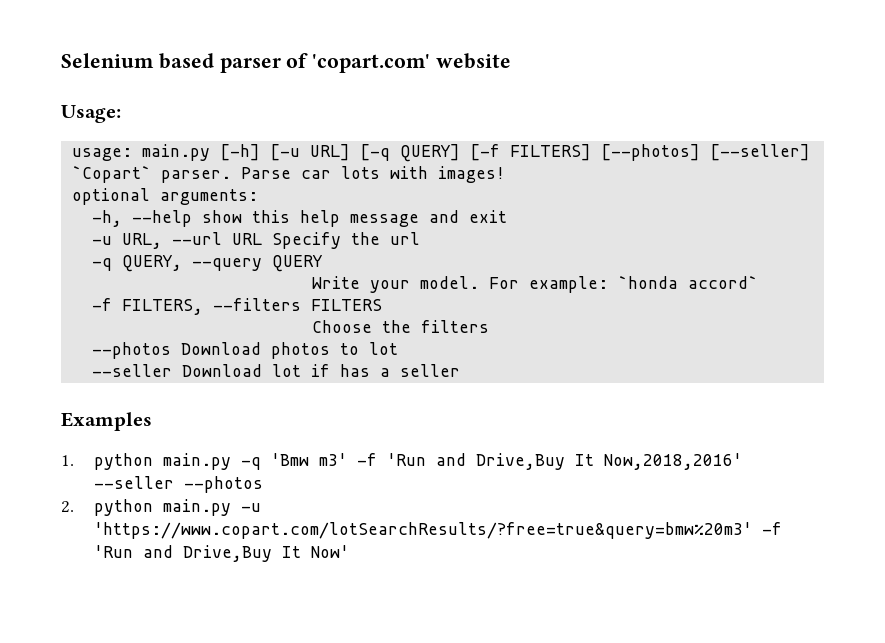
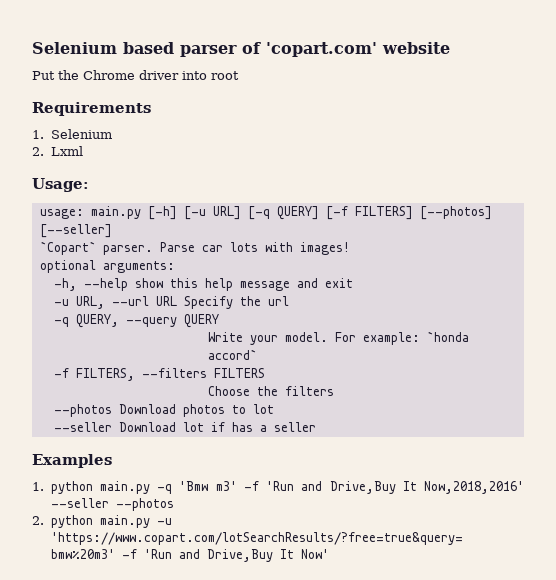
(512, 61) none -> [32,70,239,80] [32,102,151,116] [32,129,112,139] [32,146,83,156] // Put the Chrome driver into root // Requirements // 1. Selenium // 2. Lxml

